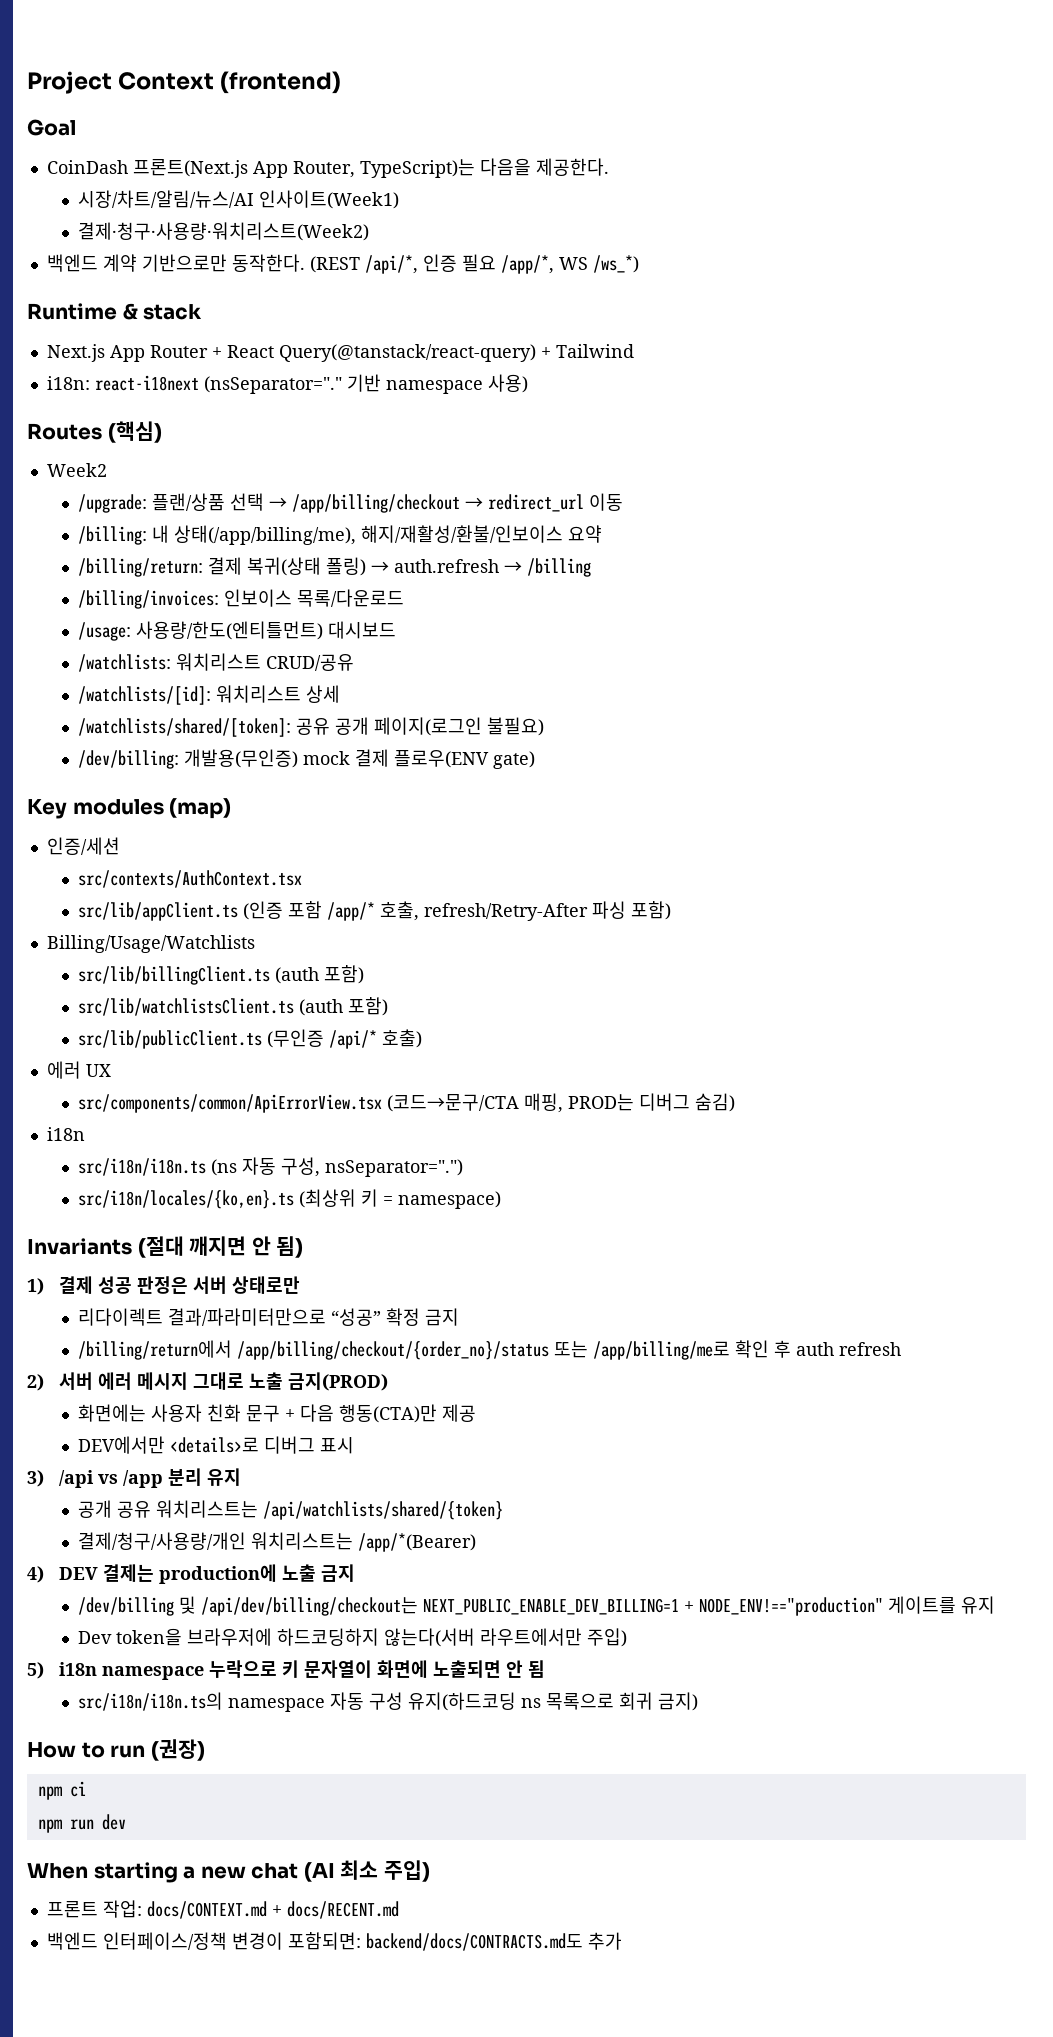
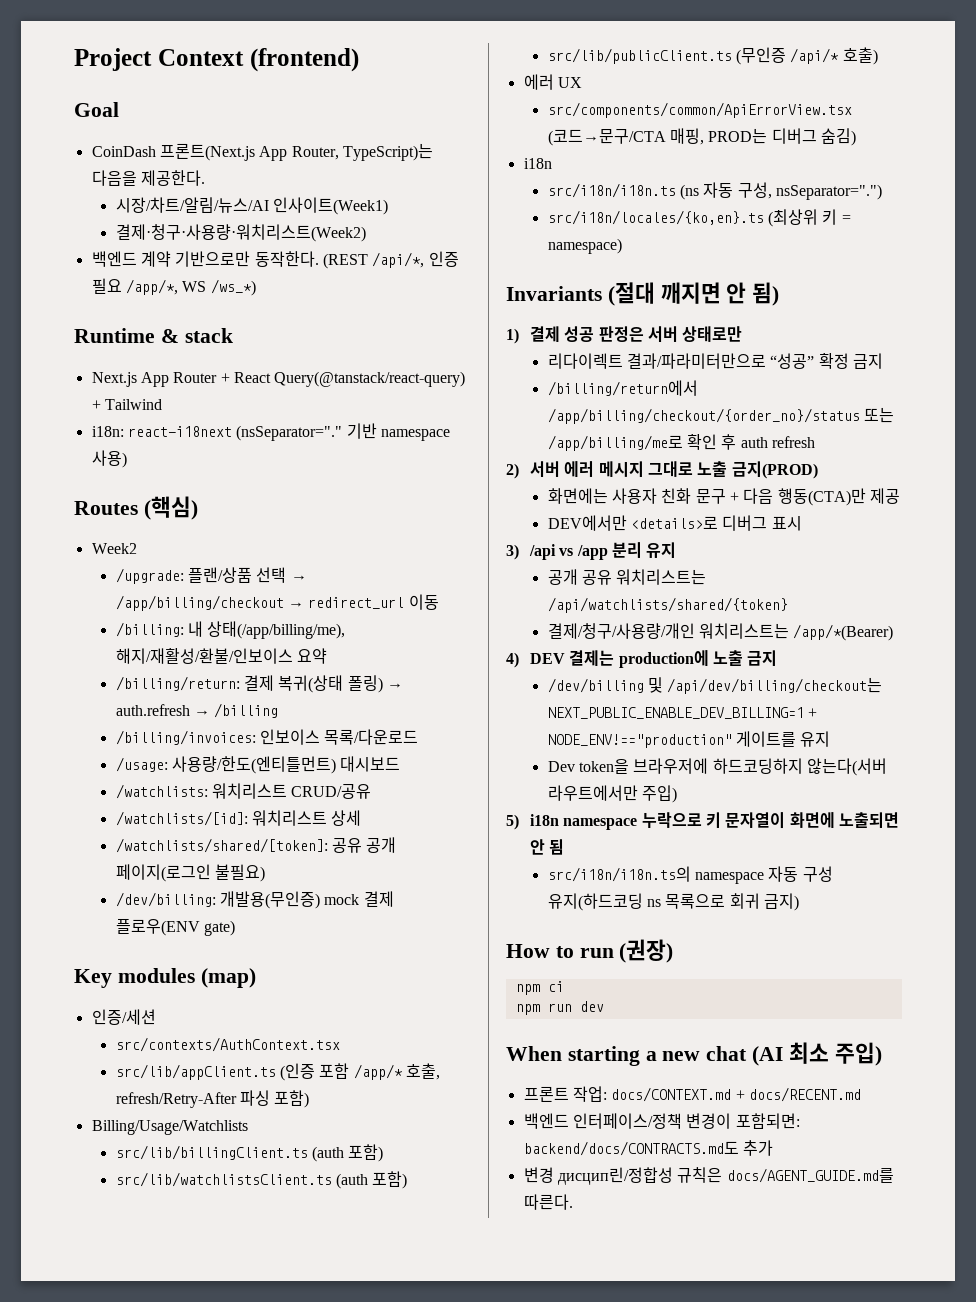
(622, 1941) none -> [523,1167,894,1185] [523,1194,573,1210] // 변경 дисцип린/정합성 규칙은 docs/AGENT_GUIDE.md를 따른다.

